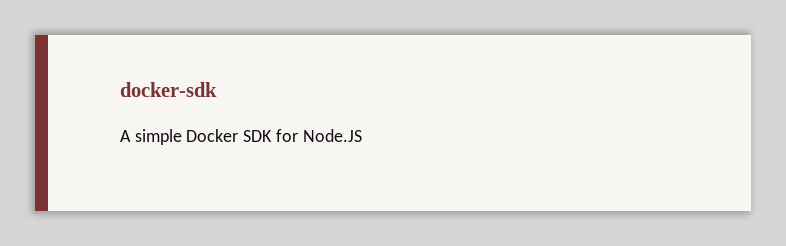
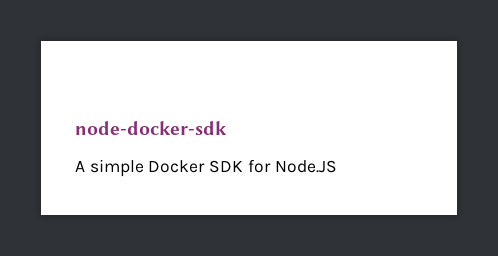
[120,82,217,97] docker-sdk -> [75,121,227,135] node-docker-sdk

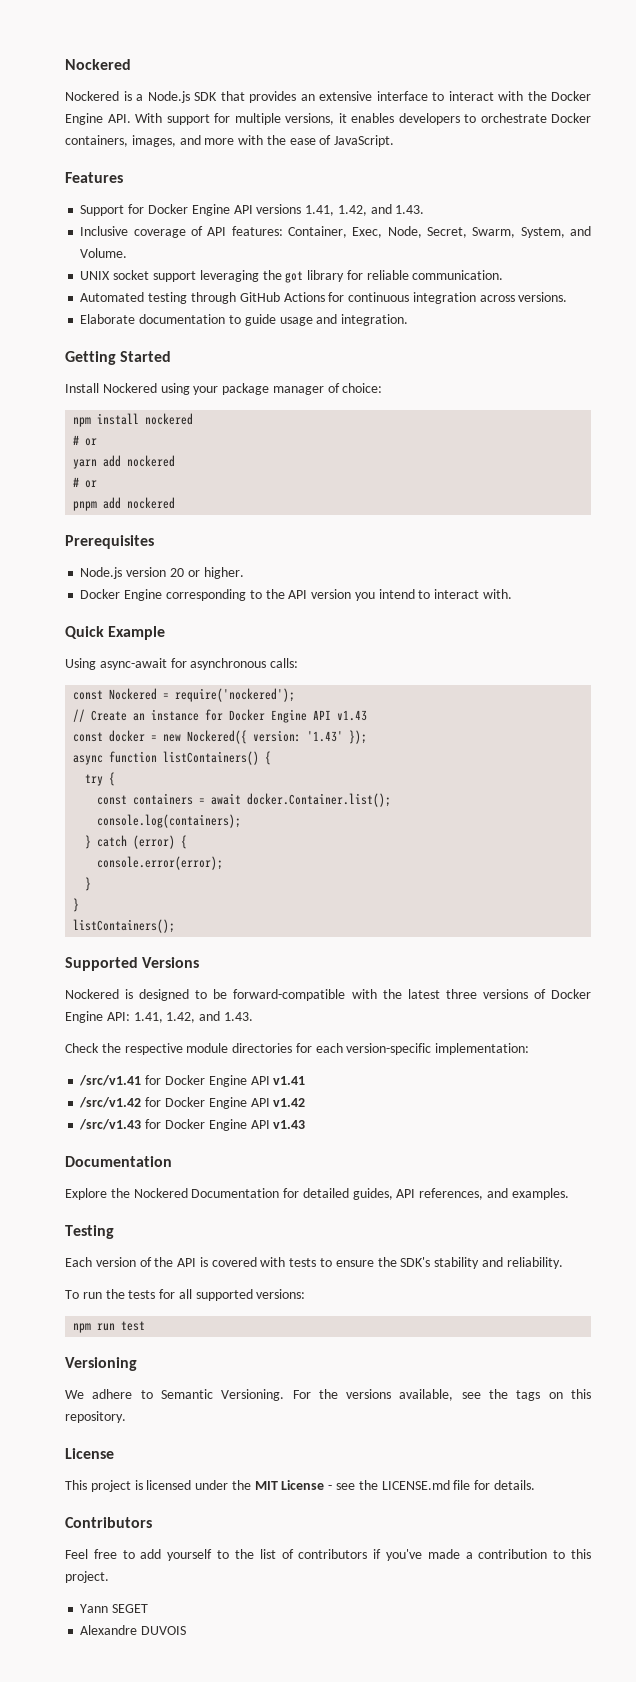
[75,121,227,135] [75,159,337,177] node-docker-sdk // A simple Docker SDK for Node.JS -> [65,59,131,70] [65,91,591,103] [65,113,591,125] [65,135,395,147] [65,172,123,183] [80,204,425,216] [80,226,591,238] [80,248,128,258] [80,270,504,283] [80,292,568,304] [80,314,409,326] [65,351,172,365] [65,383,383,395] [73,413,194,427] [73,435,98,446] [73,455,176,469] [73,477,98,488] [73,497,176,511] [65,535,154,549] [80,567,244,579] [80,589,512,601] [65,626,166,640] [65,658,299,670] [73,688,296,702] [73,709,368,723] [73,730,368,744] [73,751,272,765] [85,772,116,786] [97,793,392,807] [97,814,242,828] [85,835,188,849] [97,856,224,870] [85,877,92,891] [73,898,80,912] [73,919,176,933] [65,957,200,971] [65,989,591,1001] [65,1011,253,1023] [65,1043,530,1055] [79,1075,306,1087] [79,1097,306,1109] [79,1119,306,1131] [65,1156,172,1167] [65,1188,569,1200] [65,1225,114,1239] [65,1257,563,1269] [65,1289,306,1301] [73,1321,146,1333] [65,1357,137,1371] [65,1389,592,1401] [65,1411,126,1423] [65,1448,114,1459] [65,1480,535,1492] [65,1517,152,1528] [65,1549,591,1561] [65,1571,109,1583] [80,1604,149,1613] [80,1625,187,1635] Nockered // Nockered is a Node.js SDK that provides an extensive interface to interact with the Docker Engine API. With support for multiple versions, it enables developers to orchestrate Docker containers, images, and more with the ease of JavaScript. // Features // Support for Docker Engine API versions 1.41, 1.42, and 1.43. // Inclusive coverage of API features: Container, Exec, Node, Secret, Swarm, System, and Volume. // UNIX socket support leveraging the got library for reliable communication. // Automated testing through GitHub Actions for continuous integration across versions. // Elaborate documentation to guide usage and integration. // Getting Started // Install Nockered using your package manager of choice: // npm install nockered // # or // yarn add nockered // # or // pnpm add nockered // Prerequisites // Node.js version 20 or higher. // Docker Engine corresponding to the API version you intend to interact with. // Quick Example // Using async-await for asynchronous calls: // const Nockered = require('nockered'); // // Create an instance for Docker Engine API v1.43 // const docker = new Nockered({ version: '1.43' }); // async function listContainers() { // try { // const containers = await docker.Container.list(); // console.log(containers); // } catch (error) { // console.error(error); // } // } // listContainers(); // Supported Versions // Nockered is designed to be forward-compatible with the latest three versions of Docker Engine API: 1.41, 1.42, and 1.43. // Check the respective module directories for each version-specific implementation: // /src/v1.41 for Docker Engine API v1.41 // /src/v1.42 for Docker Engine API v1.42 // /src/v1.43 for Docker Engine API v1.43 // Documentation // Explore the Nockered Documentation for detailed guides, API references, and examples. // Testing // Each version of the API is covered with tests to ensure the SDK's stability and reliability. // To run the tests for all supported versions: // npm run test // Versioning // We adhere to Semantic Versioning. For the versions available, see the tags on this repository. // License // This project is licensed under the MIT License - see the LICENSE.md file for details. // Contributors // Feel free to add yourself to the list of contributors if you've made a contribution to this project. // Yann SEGET // Alexandre DUVOIS

